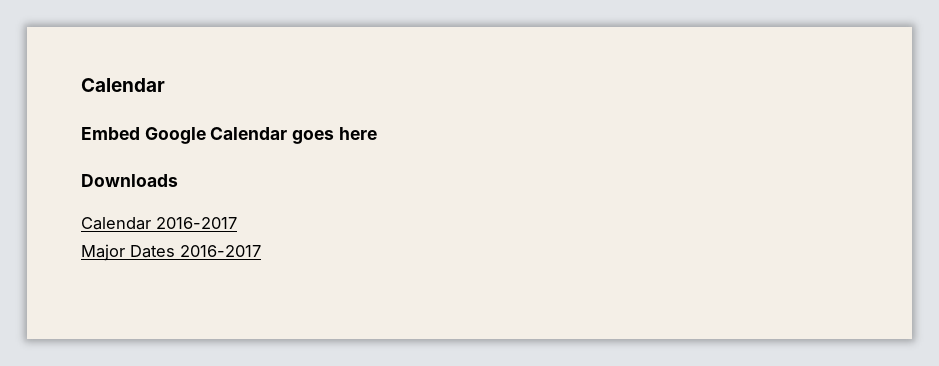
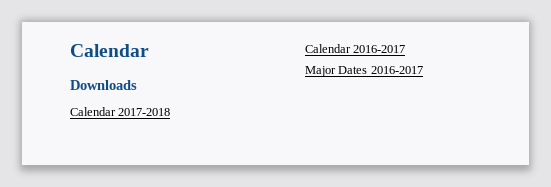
[81,127,377,144] [81,174,178,187] Embed Google Calendar goes here // Downloads -> [70,80,137,90] [70,107,171,116] Downloads // Calendar 2017-2018

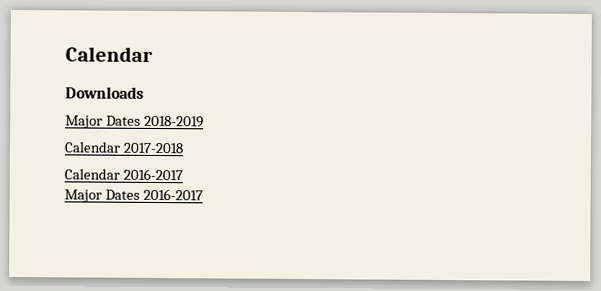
(137, 85) none -> [65,115,204,129] // Major Dates 2018-2019

